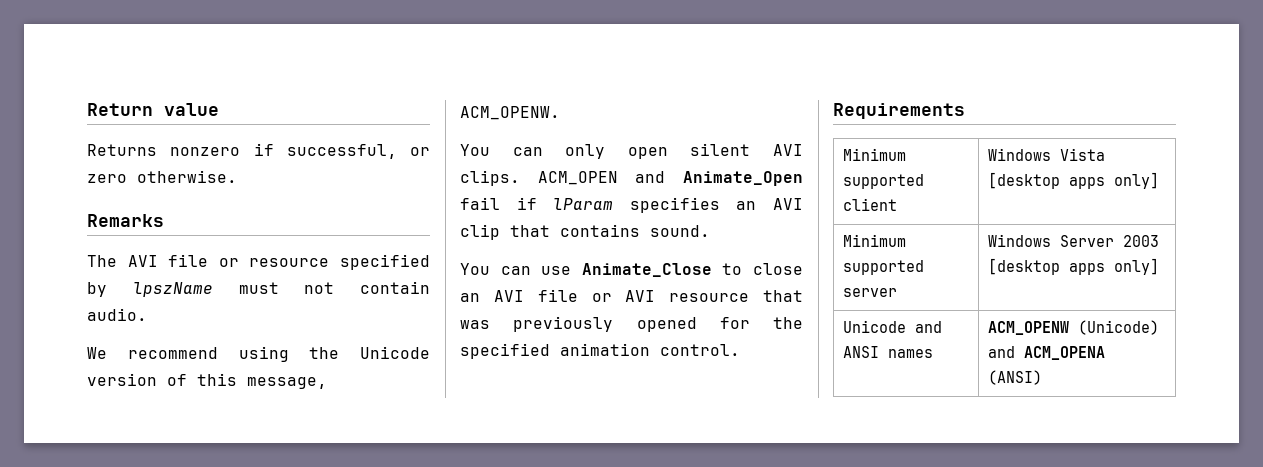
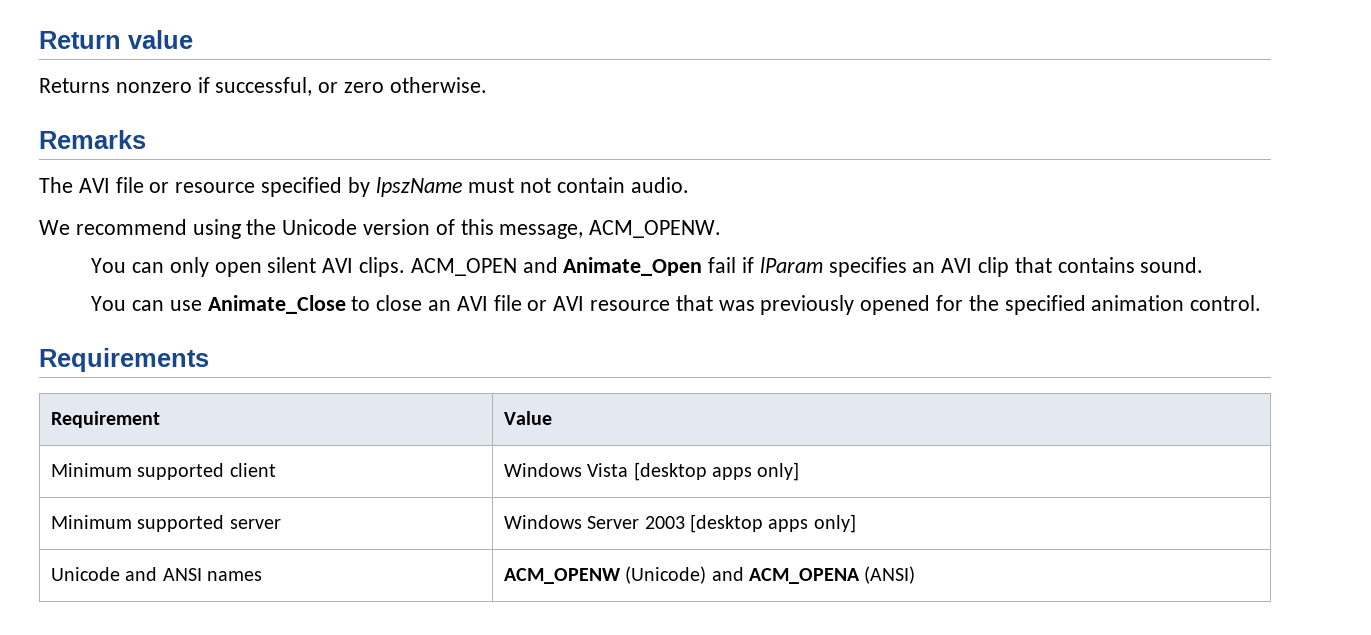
(965, 111) none -> [51,411,161,428] [504,411,553,425] // Requirement | Value

